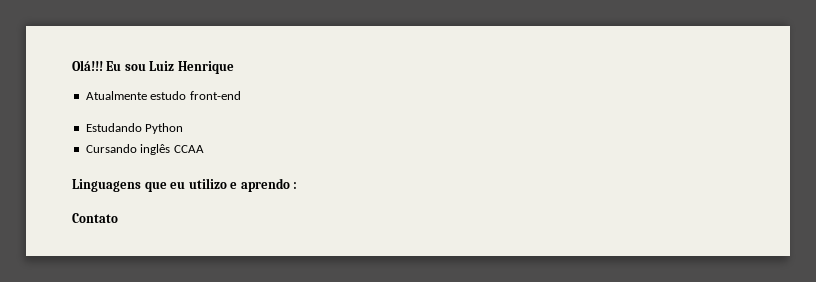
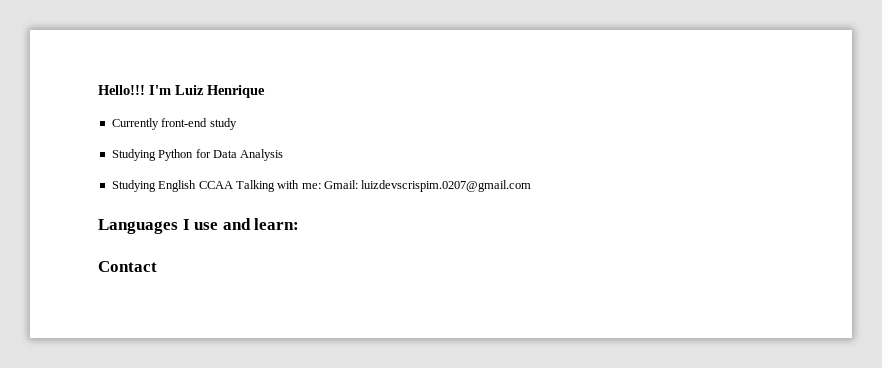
[72,60,146,71] Olá!!! Eu sou -> [98,85,171,95] Hello!!! I'm
[85,91,187,100] Atualmente estudo -> [111,118,159,130] Currently
[85,123,142,132] // Estudando -> [209,118,237,130] [111,149,156,161] study // Studying
[85,144,204,155] [72,178,298,192] [72,213,118,223] // Cursando inglês CCAA // Linguagens que eu utilizo e aprendo : // Contato -> [195,149,284,161] [111,180,532,192] [98,218,300,234] [98,261,157,272] for Data Analysis // Studying English CCAA Talking with me: Gmail: luizdevscrispim.0207@gmail.com // Languages I use and learn: // Contact

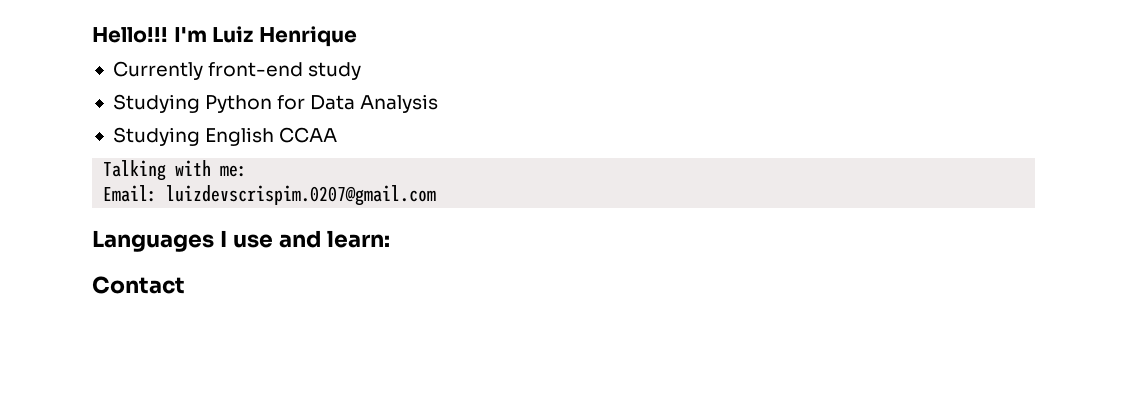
(233, 185) none -> (338, 135) //
[324,180,358,189] Gmail: -> [103,185,158,202] // Email:

